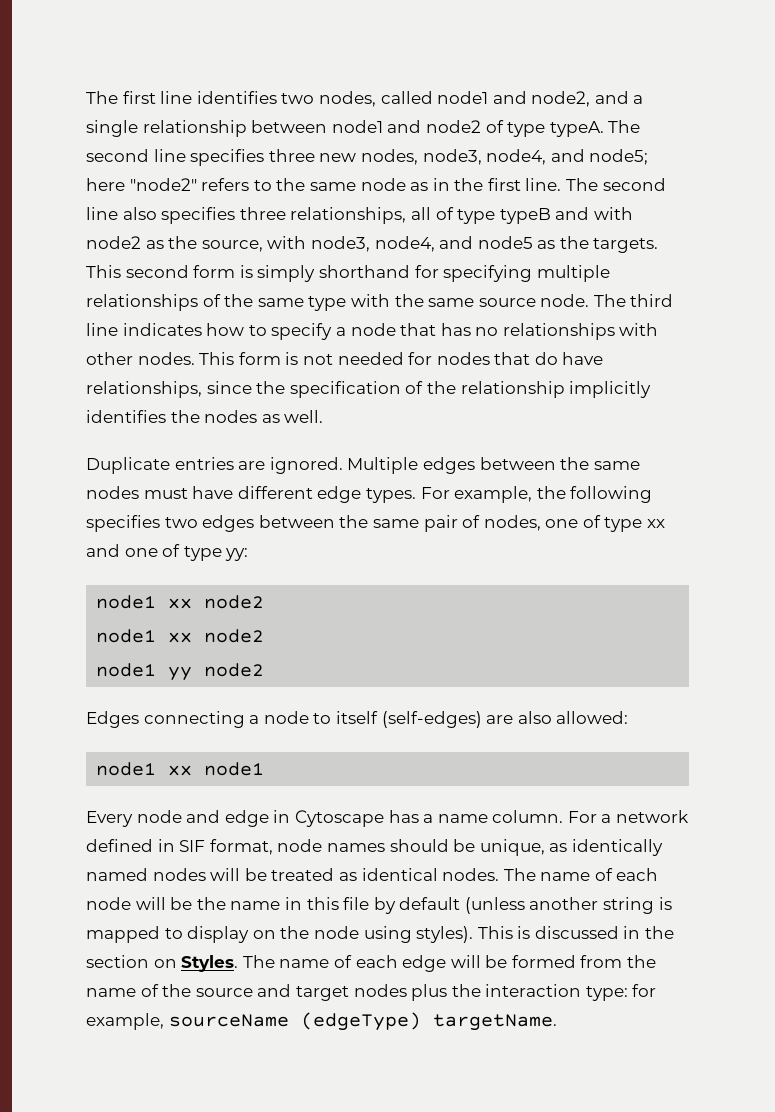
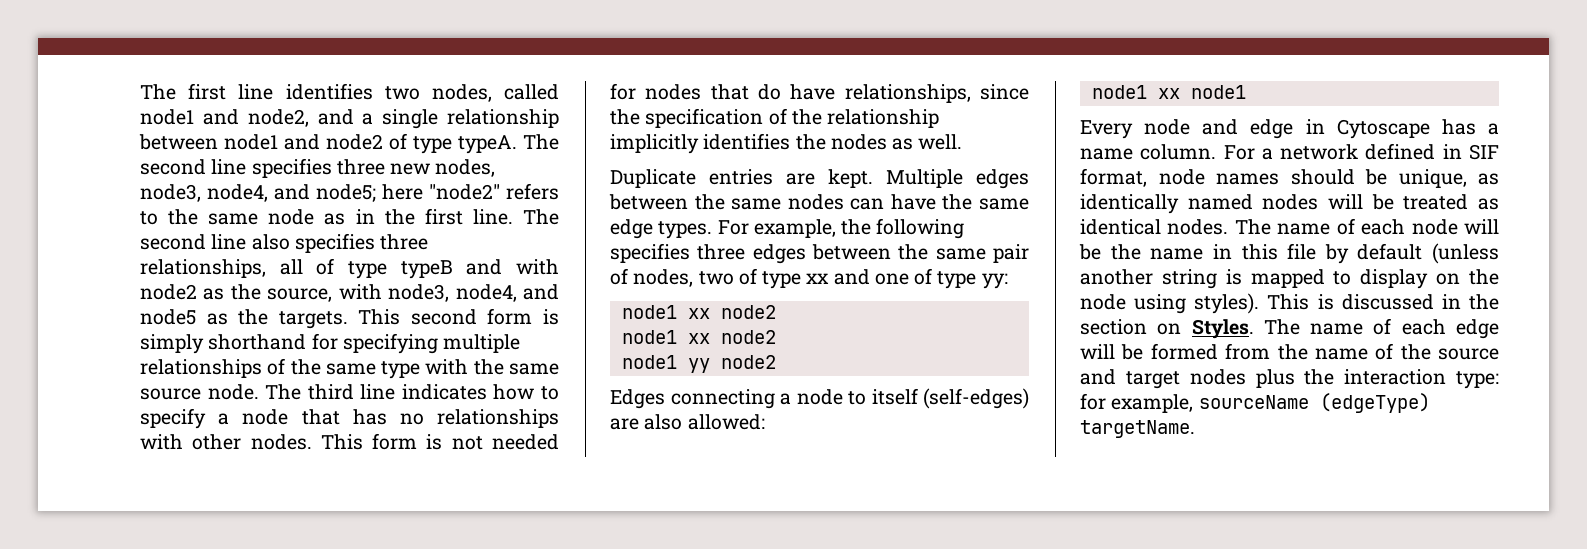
[269,457,343,474] ignored. -> [828,169,873,188] kept.
[143,486,313,499] must have different -> [850,194,1029,210] can have the same
[164,517,198,528] two -> [697,244,746,260] three
[545,519,579,528] one -> [698,271,734,285] two

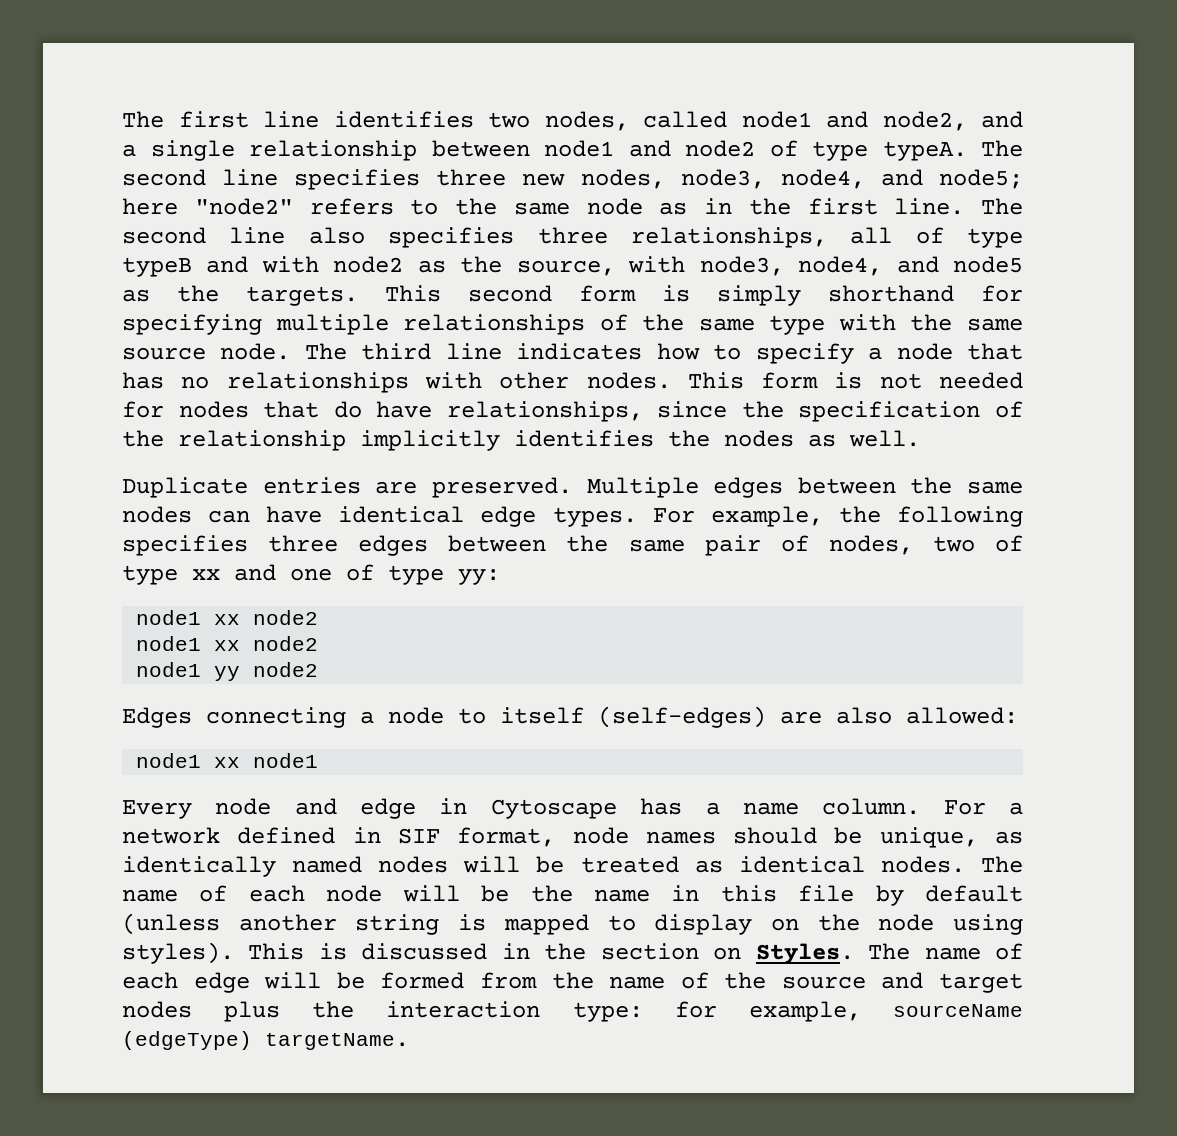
[828,169,873,188] kept. -> [431,477,572,498] preserved.
[942,194,1029,210] the same -> [338,506,465,523] identical

